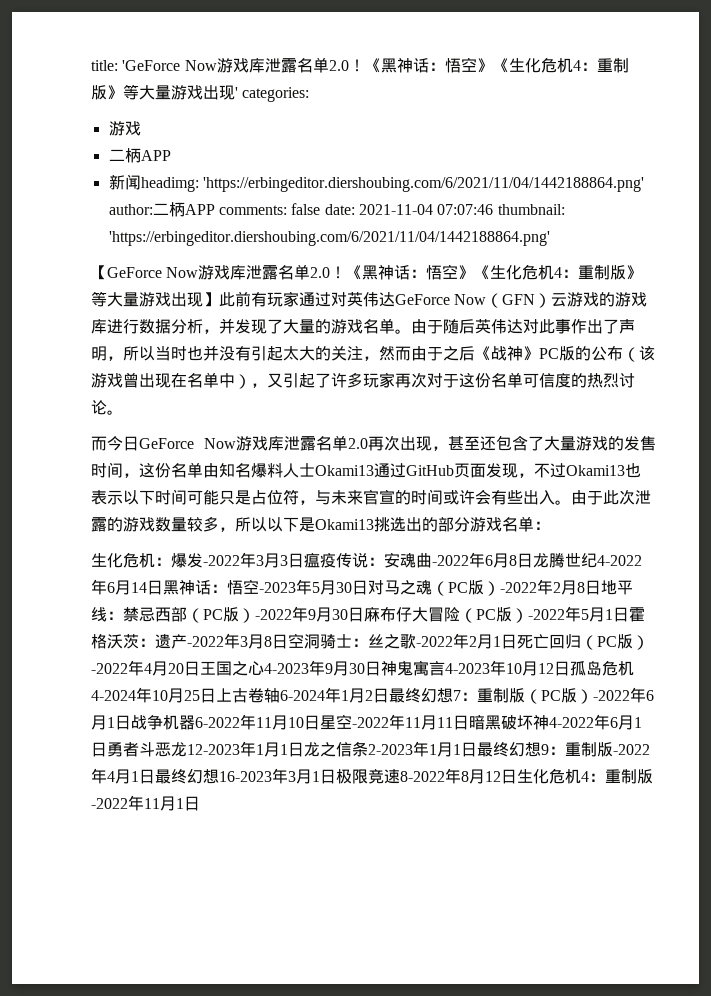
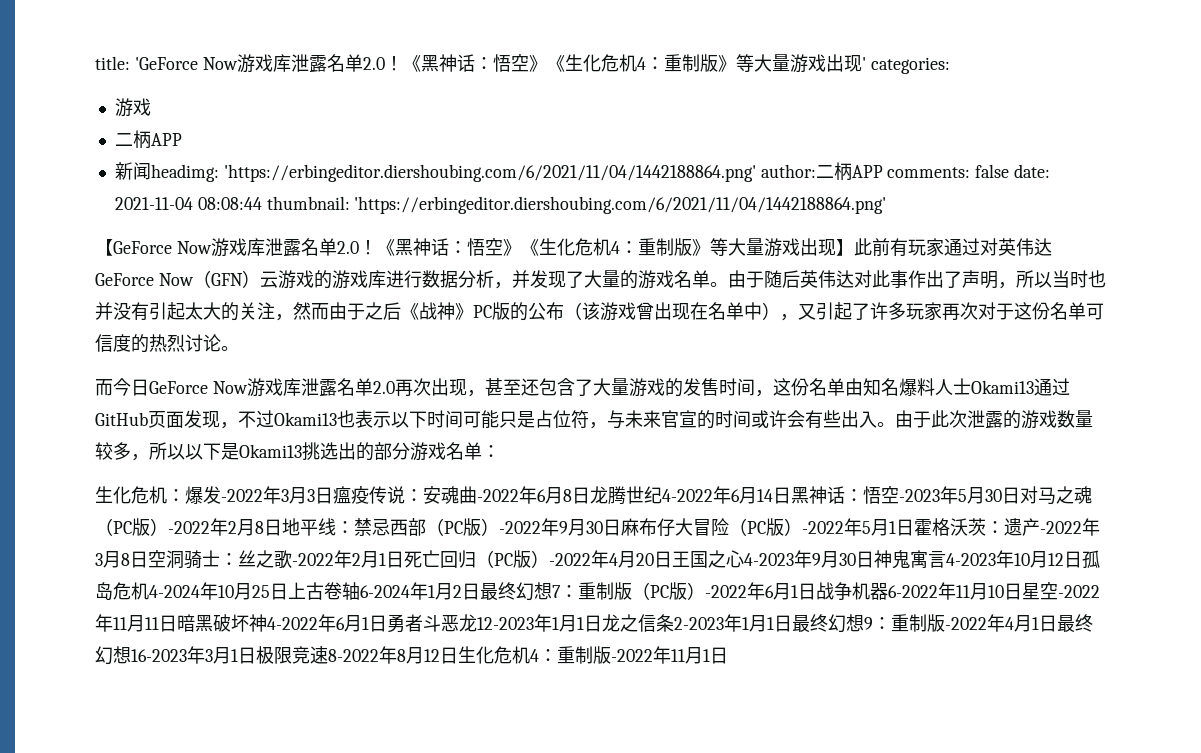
[437,204,494,215] 07:07:46 -> [197,197,262,210] 08:08:44

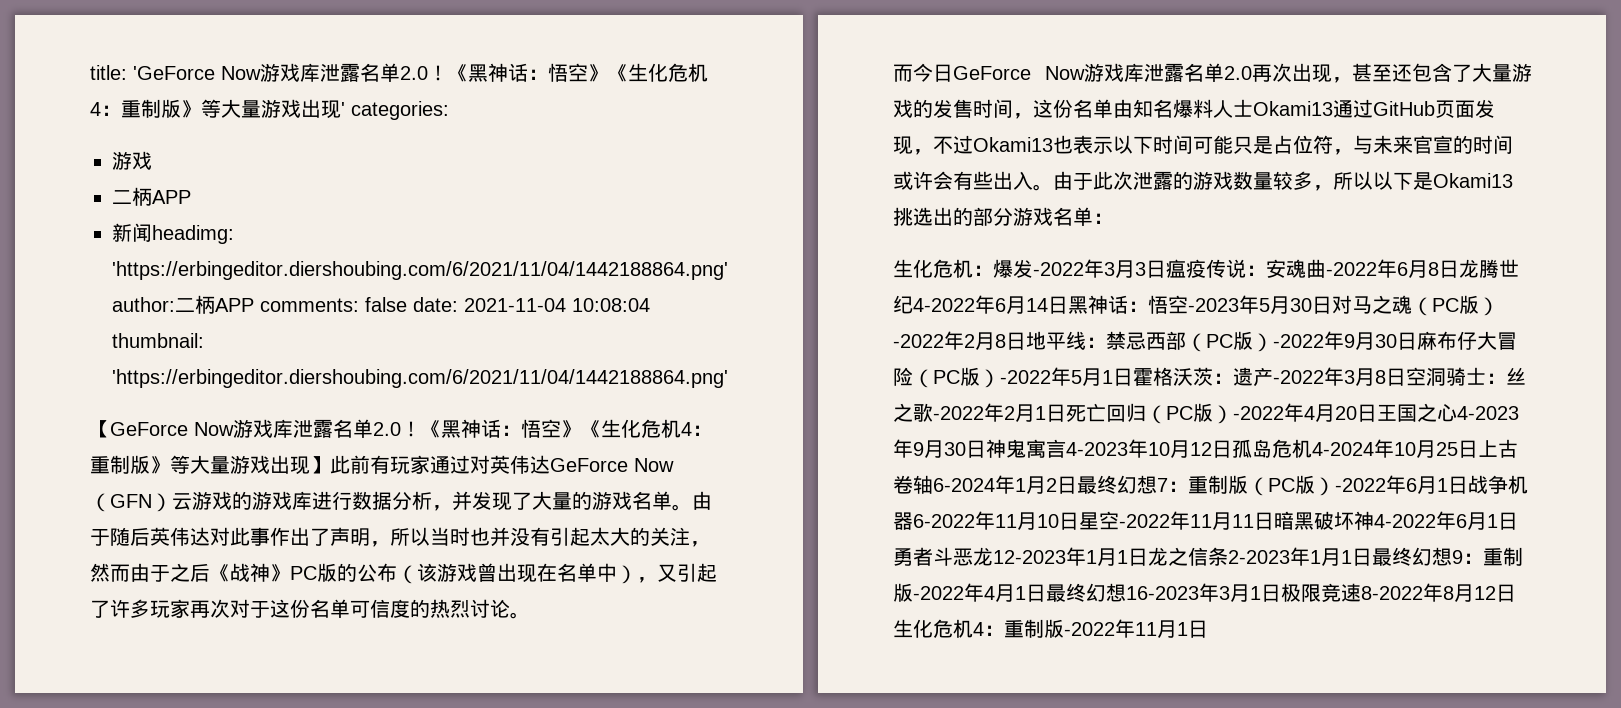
[197,197,262,210] 08:08:44 -> [572,298,650,312] 10:08:04

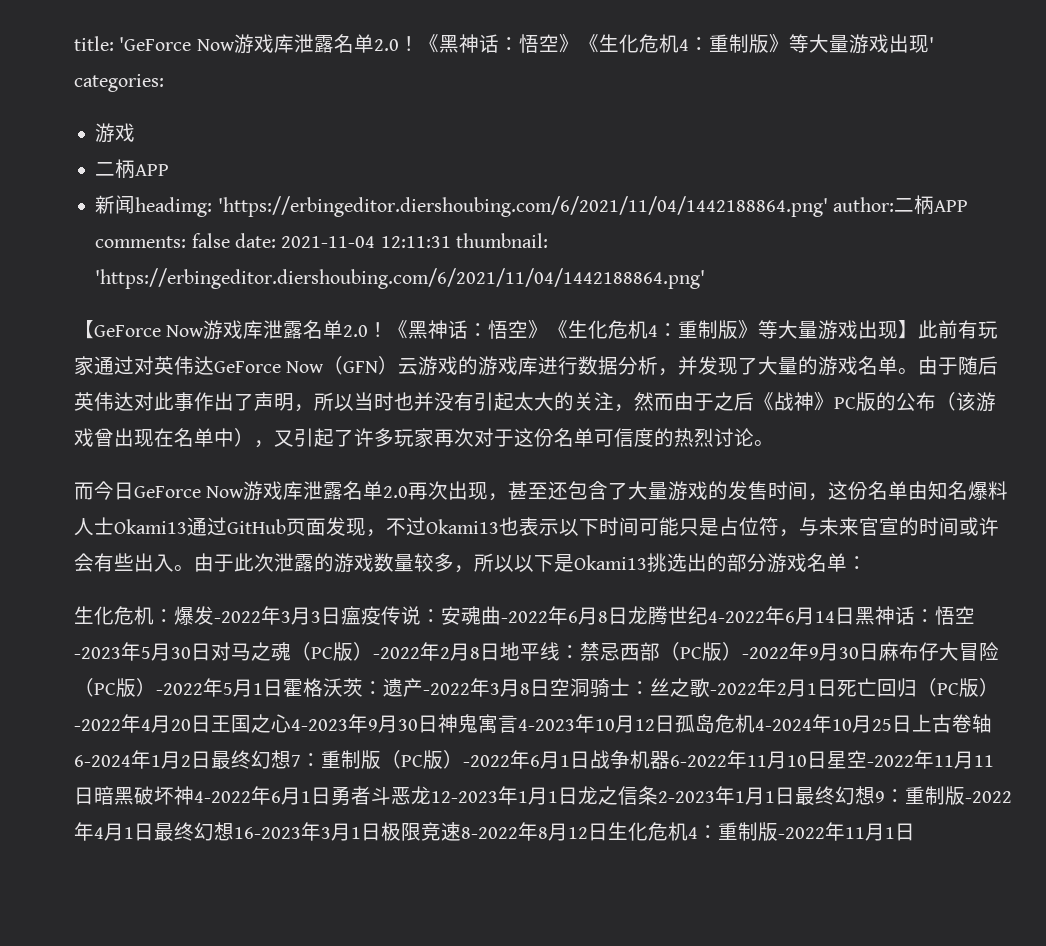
[572,298,650,312] 10:08:04 -> [380,236,451,248] 12:11:31

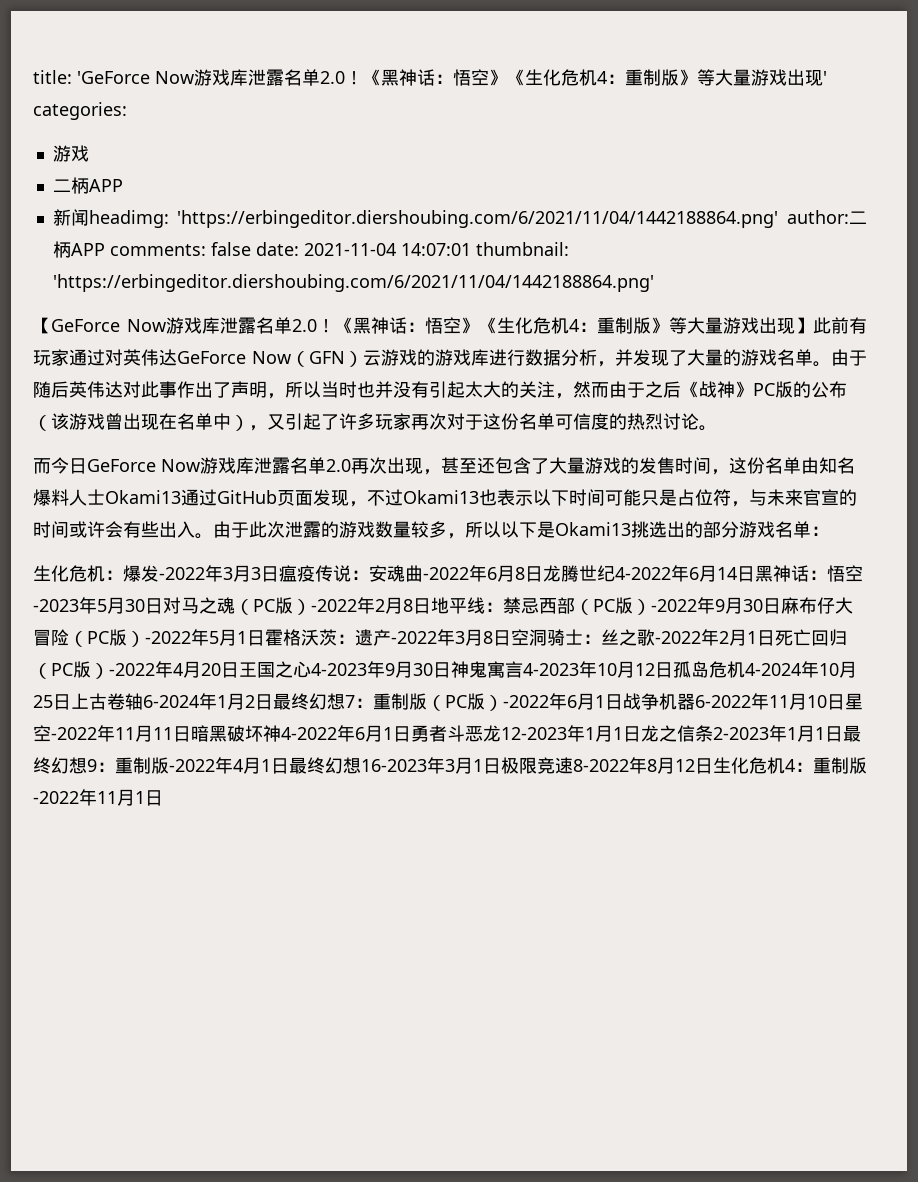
[380,236,451,248] 12:11:31 -> [400,243,471,256] 14:07:01

